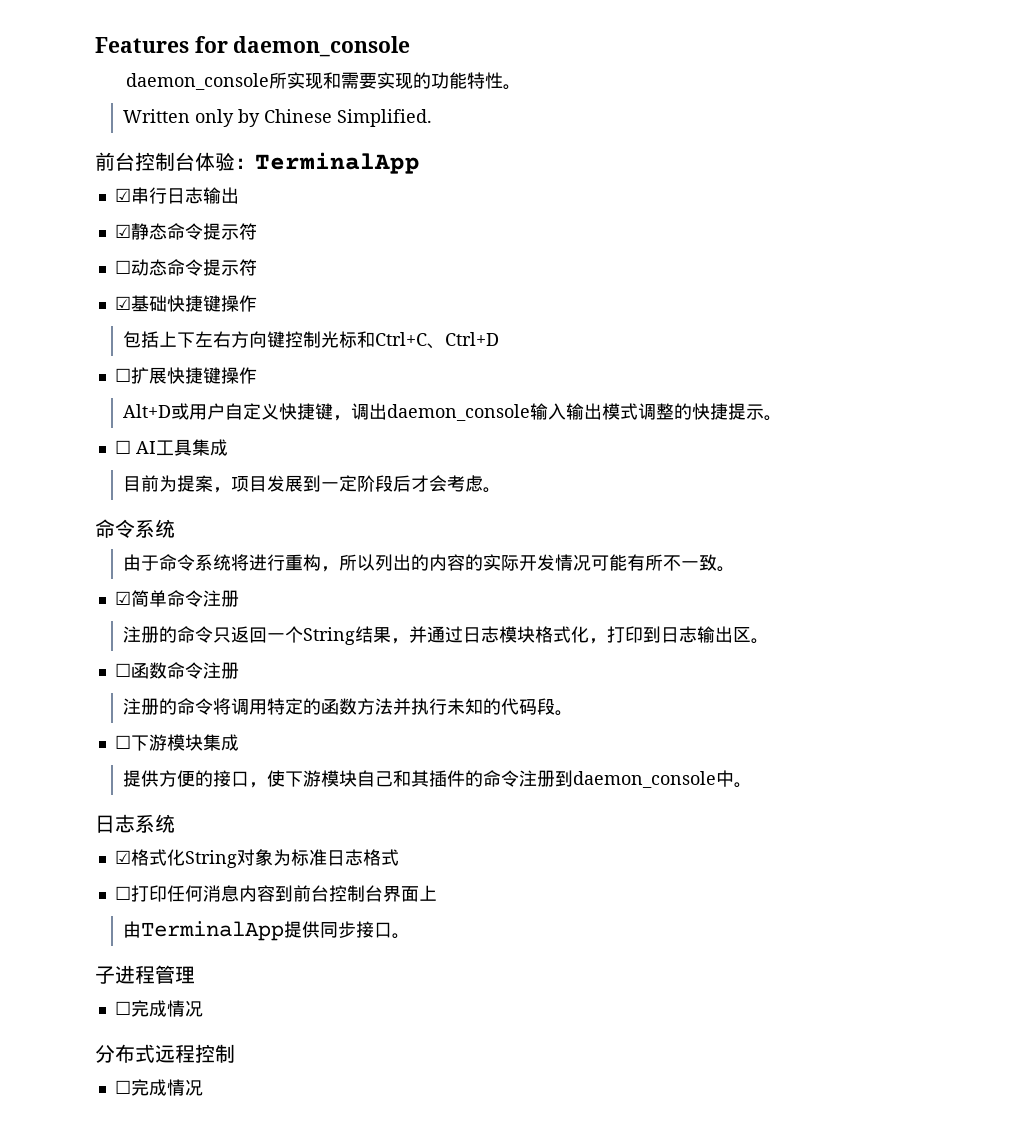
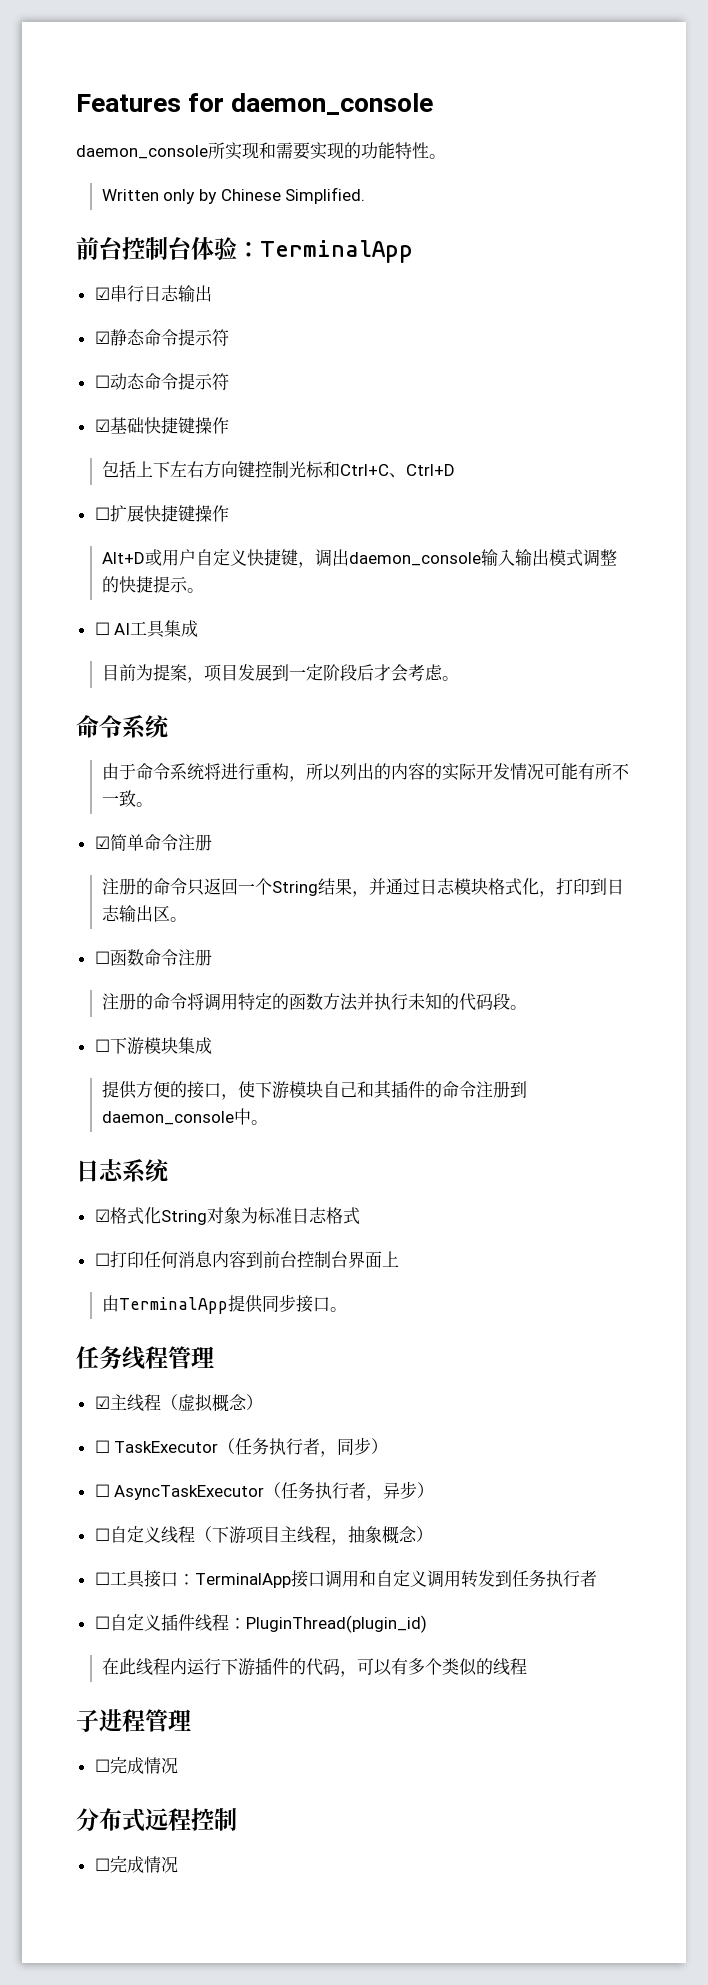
(411, 936) none -> [76,1346,214,1370] [94,1393,263,1412] [94,1437,389,1457] [94,1481,435,1501] [94,1526,433,1545] [94,1570,597,1588] [94,1614,427,1633] [101,1658,527,1677] // 任务线程管理 // ☑主线程（虚拟概念） // ☐ TaskExecutor（任务执行者，同步） // ☐ AsyncTaskExecutor（任务执行者，异步） // ☐自定义线程（下游项目主线程，抽象概念） // ☐工具接口：TerminalApp接口调用和自定义调用转发到任务执行者 // ☐自定义插件线程：PluginThread(plugin_id) // 在此线程内运行下游插件的代码，可以有多个类似的线程

